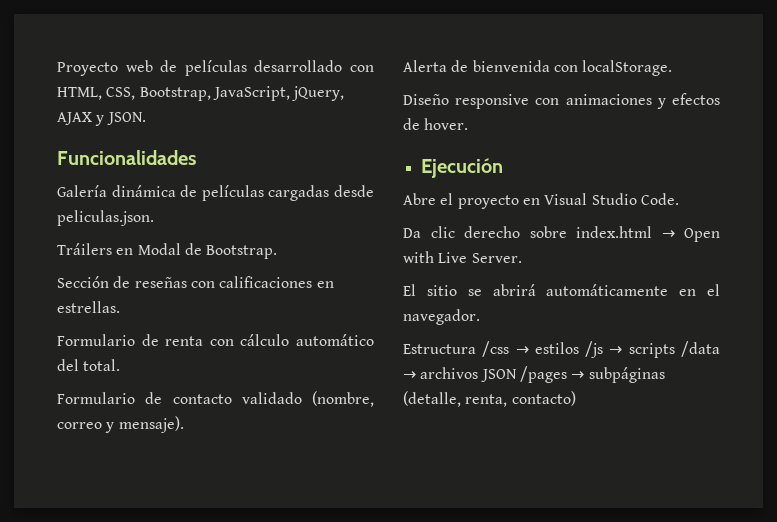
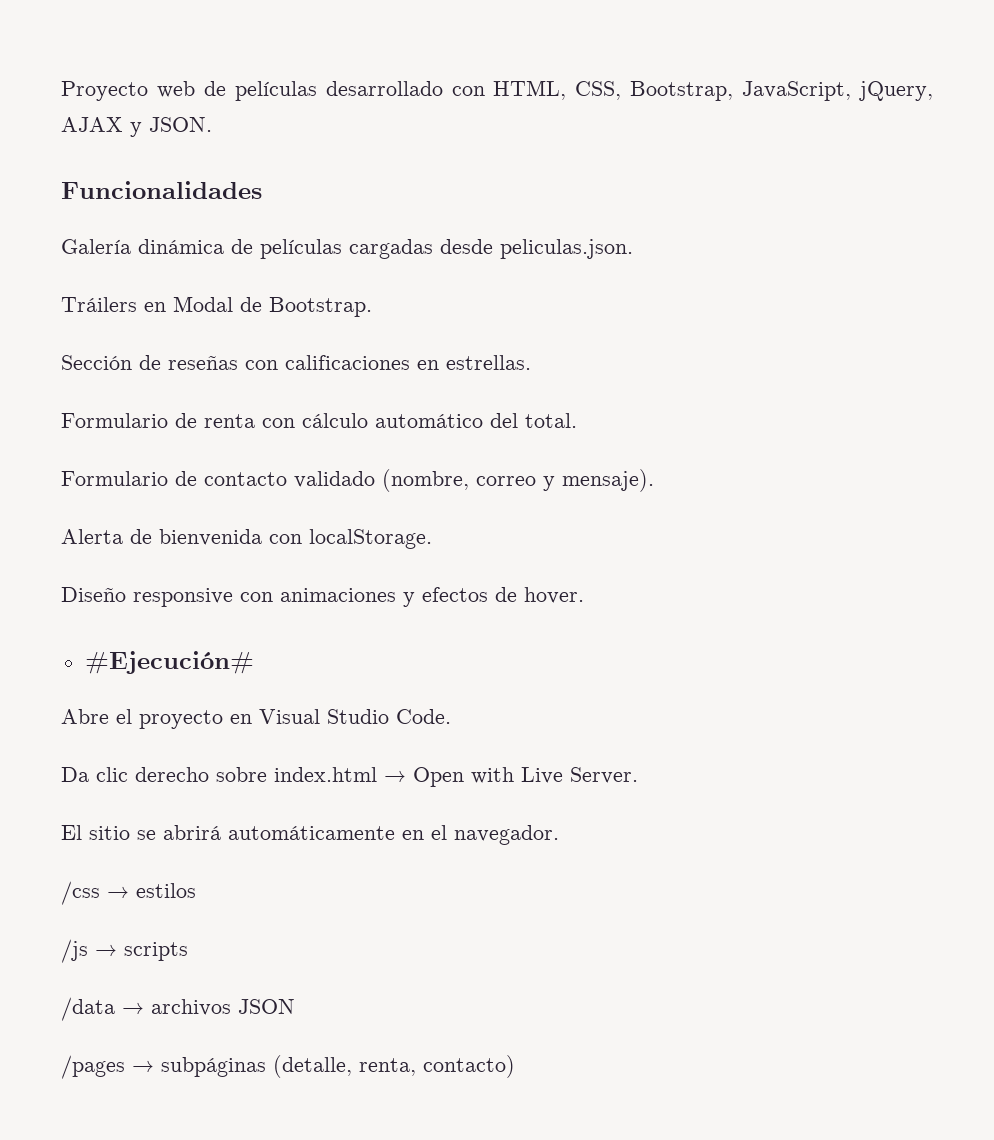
[420,158,503,178] Ejecución -> [84,651,254,674] #Ejecución#
[403,344,476,354] Estructura -> (559, 835) none
(579, 348) none -> (196, 890) //
(675, 350) none -> (188, 951) //
(517, 375) none -> (295, 1006) //

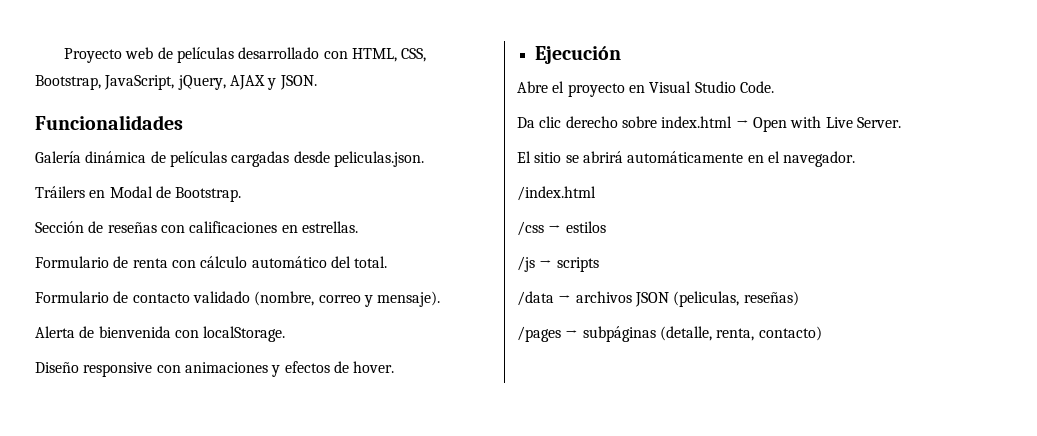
[84,651,254,674] #Ejecución# -> [534,46,621,64] Ejecución
(559, 835) none -> [517,186,596,201] // /index.html
(295, 1006) none -> [673,291,799,307] (peliculas, reseñas)

